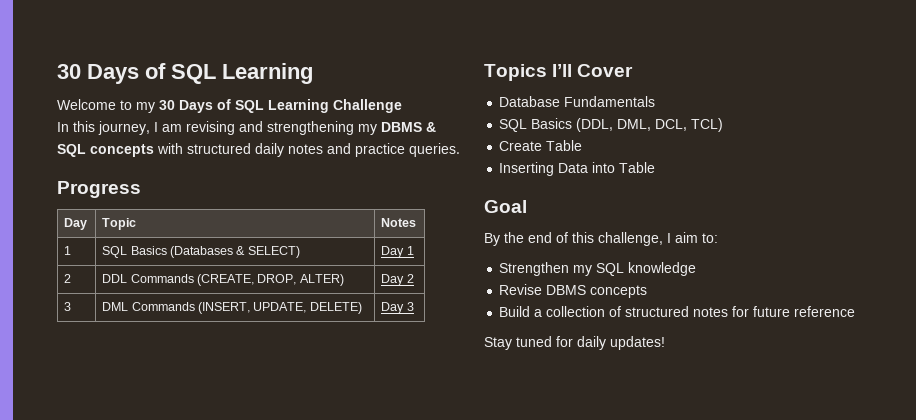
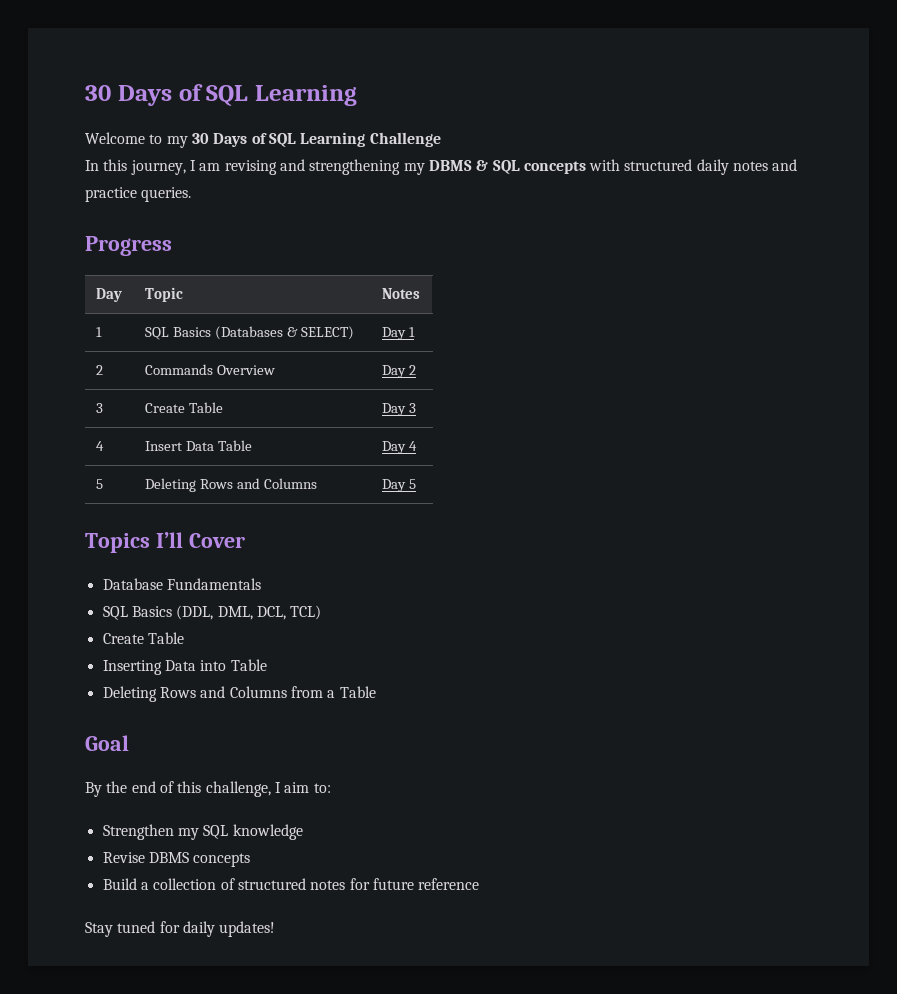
[102,274,344,286] [381,274,414,286] [64,302,72,311] [102,302,362,314] [381,302,414,314] DDL Commands (CREATE, DROP, ALTER) | Day 2 // 3 | DML Commands (INSERT, UPDATE, DELETE) | Day 3 -> [145,364,276,375] [382,365,417,378] [96,403,104,413] [145,402,224,413] [382,403,417,416] [96,441,105,451] [145,440,253,451] [382,441,418,454] [96,479,104,489] [145,478,318,492] [382,479,417,492] Commands Overview | Day 2 // 3 | Create Table | Day 3 // 4 | Insert Data Table | Day 4 // 5 | Deleting Rows and Columns | Day 5
(656, 167) none -> [102,686,376,702] // Deleting Rows and Columns from a Table

